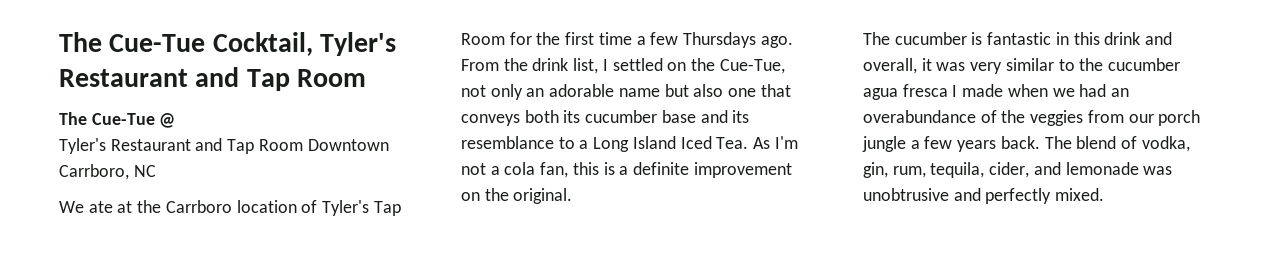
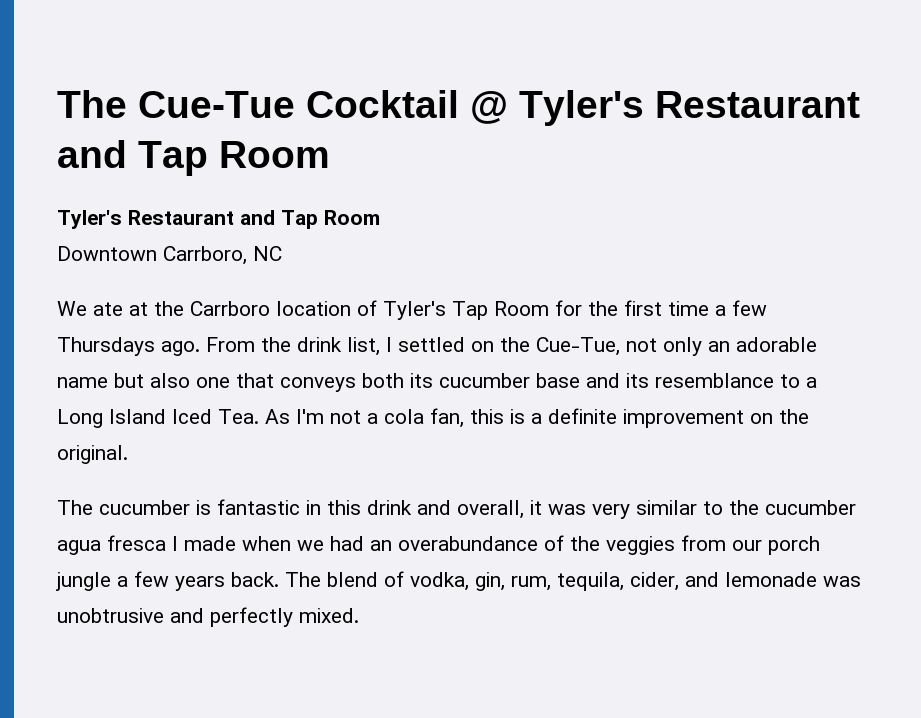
[59,32,397,56] [59,67,367,91] [59,112,176,128] [59,138,303,154] The Cue-Tue Cocktail, Tyler's Restaurant and Tap Room // The Cue-Tue @ // Tyler's Restaurant and Tap Room -> [57,90,860,126] [57,140,330,176] [57,210,380,229] The Cue-Tue Cocktail @ Tyler's Restaurant and Tap Room // Tyler's Restaurant and Tap Room //

